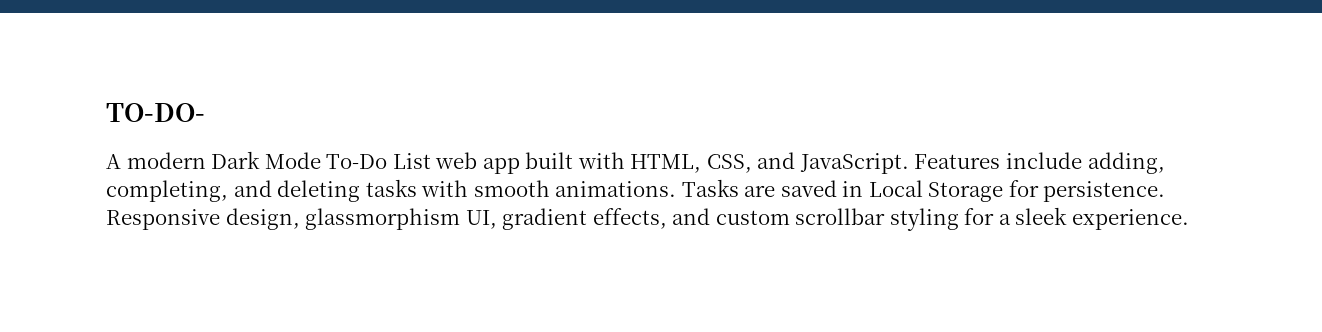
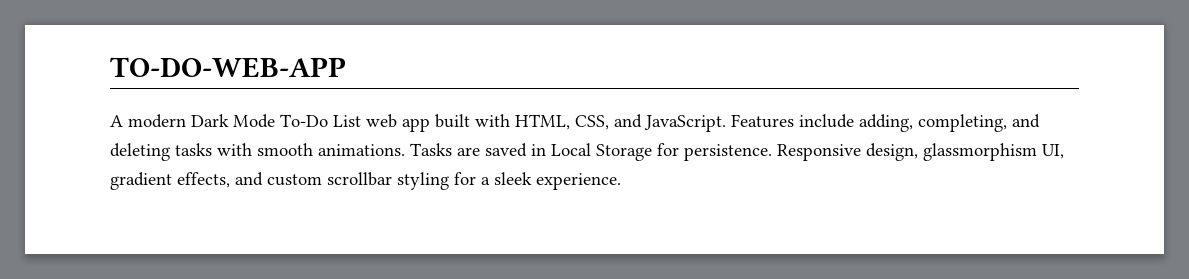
[106,103,205,122] TO-DO- -> [110,57,346,78] TO-DO-WEB-APP

